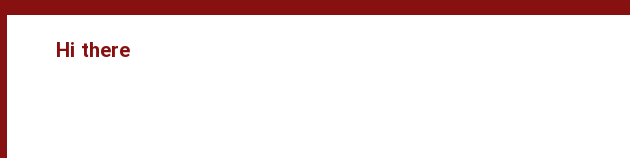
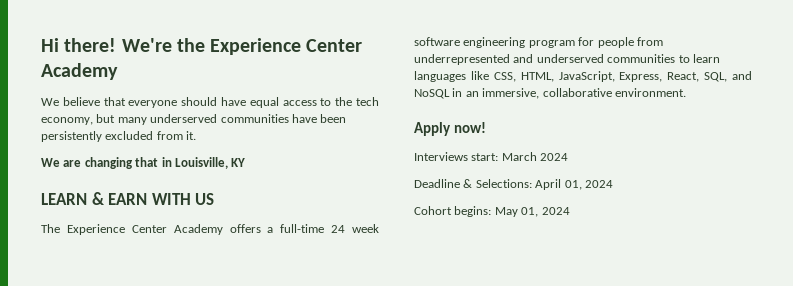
[80,42,130,57] there -> [64,38,363,55] [41,63,118,80] [41,97,380,108] [41,114,347,125] [41,131,197,142] [41,157,246,169] [41,192,215,205] [41,224,379,235] [414,37,663,48] [414,54,720,65] [414,71,752,82] [414,88,686,99] [414,122,486,136] [414,152,569,161] [414,179,613,190] [414,206,570,217] there! We're the Experience Center Academy // We believe that everyone should have equal access to the tech economy, but many underserved communities have been persistently excluded from it. // We are changing that in Louisville, KY // LEARN & EARN WITH US // The Experience Center Academy offers a full-time 24 week software engineering program for people from underrepresented and underserved communities to learn languages like CSS, HTML, JavaScript, Express, React, SQL, and NoSQL in an immersive, collaborative environment. // Apply now! // Interviews start: March 2024 // Deadline & Selections: April 01, 2024 // Cohort begins: May 01, 2024

